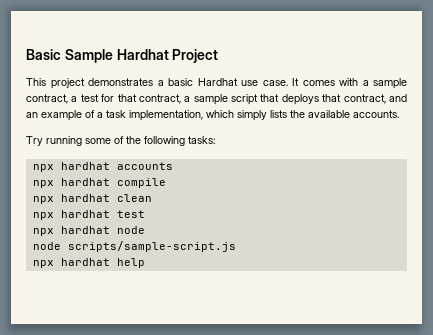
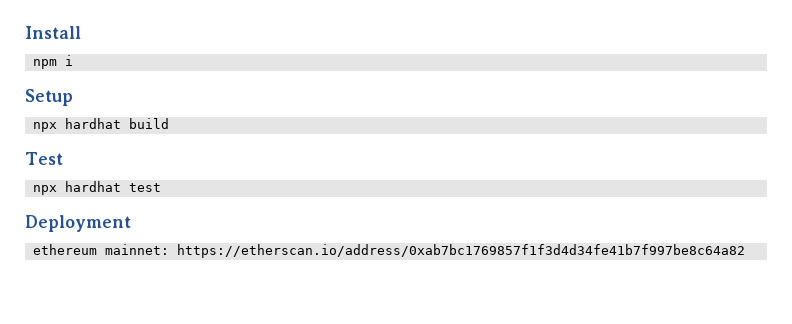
[26,49,219,63] [26,78,407,89] [26,94,407,105] [26,110,399,121] [26,136,215,146] [32,162,173,172] [32,178,166,188] [32,194,152,204] [32,210,145,220] [32,226,145,236] [32,241,236,252] [32,258,145,268] Basic Sample Hardhat Project // This project demonstrates a basic Hardhat use case. It comes with a sample contract, a test for that contract, a sample script that deploys that contract, and an example of a task implementation, which simply lists the available accounts. // Try running some of the following tasks: // npx hardhat accounts // npx hardhat compile // npx hardhat clean // npx hardhat test // npx hardhat node // node scripts/sample-script.js // npx hardhat help -> [25,26,81,39] [33,55,74,69] [25,89,73,106] [33,118,170,132] [25,152,63,165] [33,181,162,195] [25,215,131,232] [33,244,746,258] Install // npm i // Setup // npx hardhat build // Test // npx hardhat test // Deployment // ethereum mainnet: https://etherscan.io/address/0xab7bc1769857f1f3d4d34fe41b7f997be8c64a82

